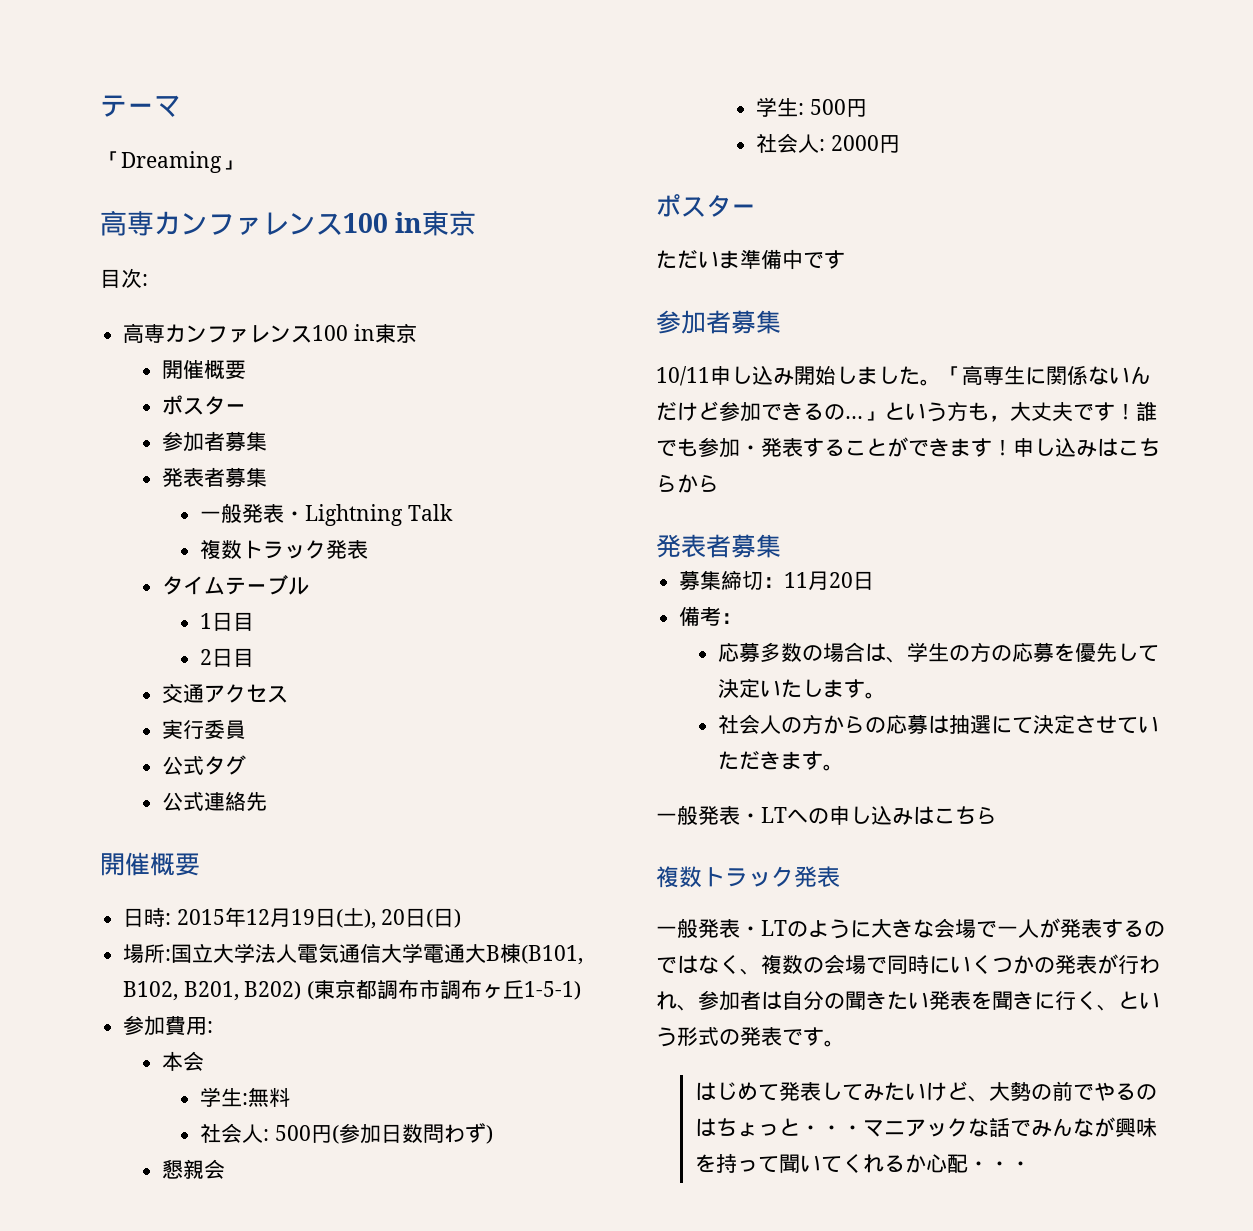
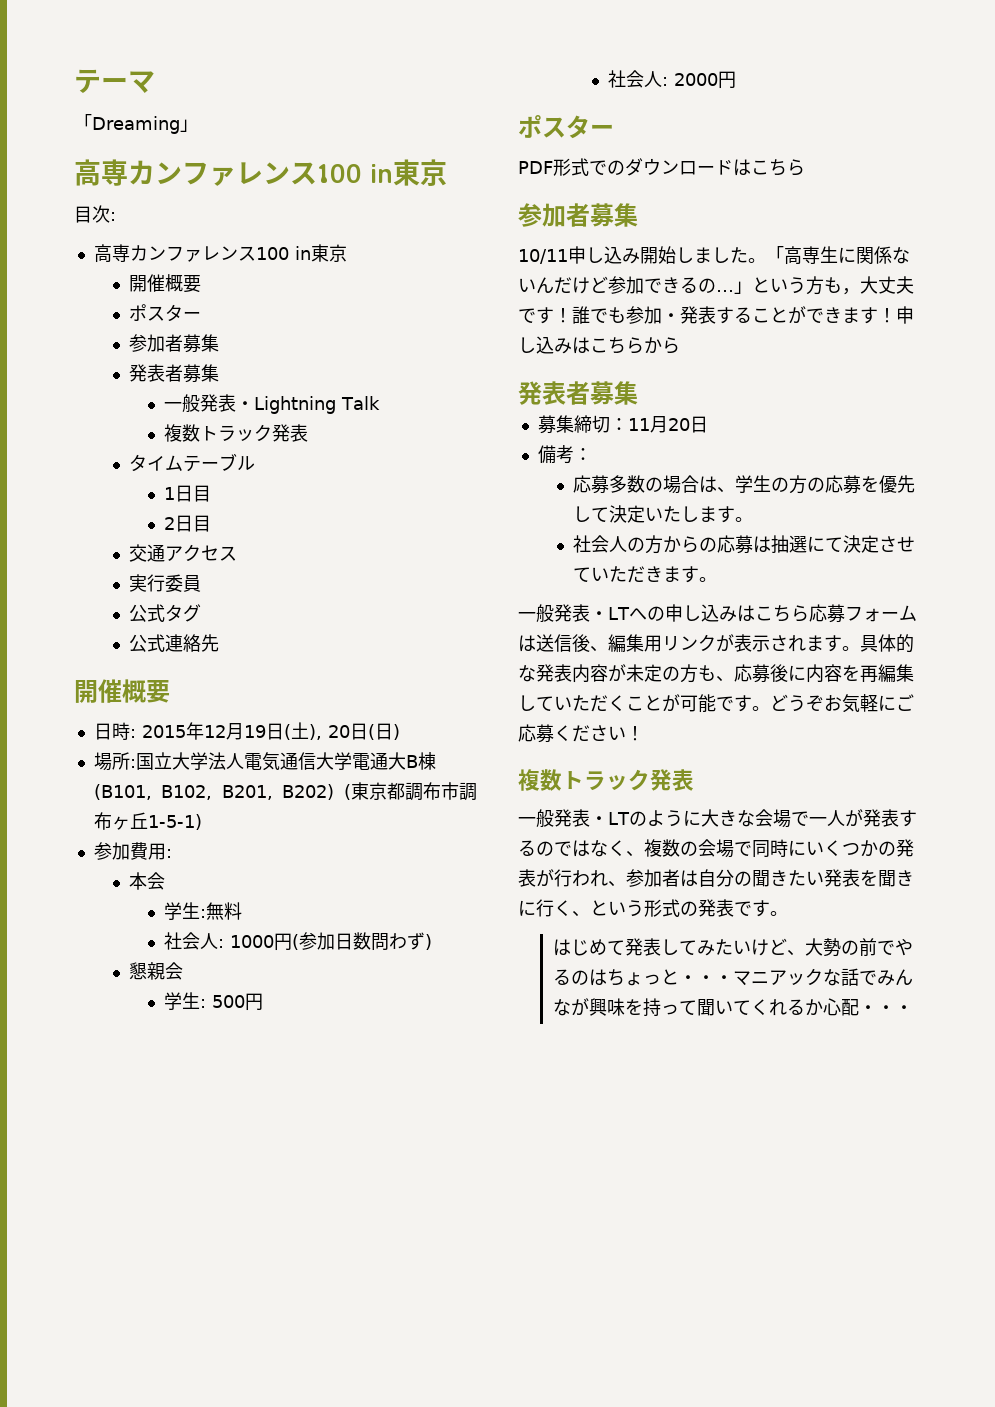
[274,1125,311,1141] 500 -> [229,935,274,948] 1000
[656,249,845,270] ただいま準備中です -> [518,158,805,176] PDF形式でのダウンロードはこちら
(997, 815) none -> [808,604,917,623] [518,634,914,653] [518,664,914,683] [518,694,914,713] [518,724,644,743] 応募フォームは送信後、編集用リンクが表示されます。具体的な発表内容が未定の方も、応募後に内容を再編集していただくことが可能です。どうぞお気軽にご応募ください！

